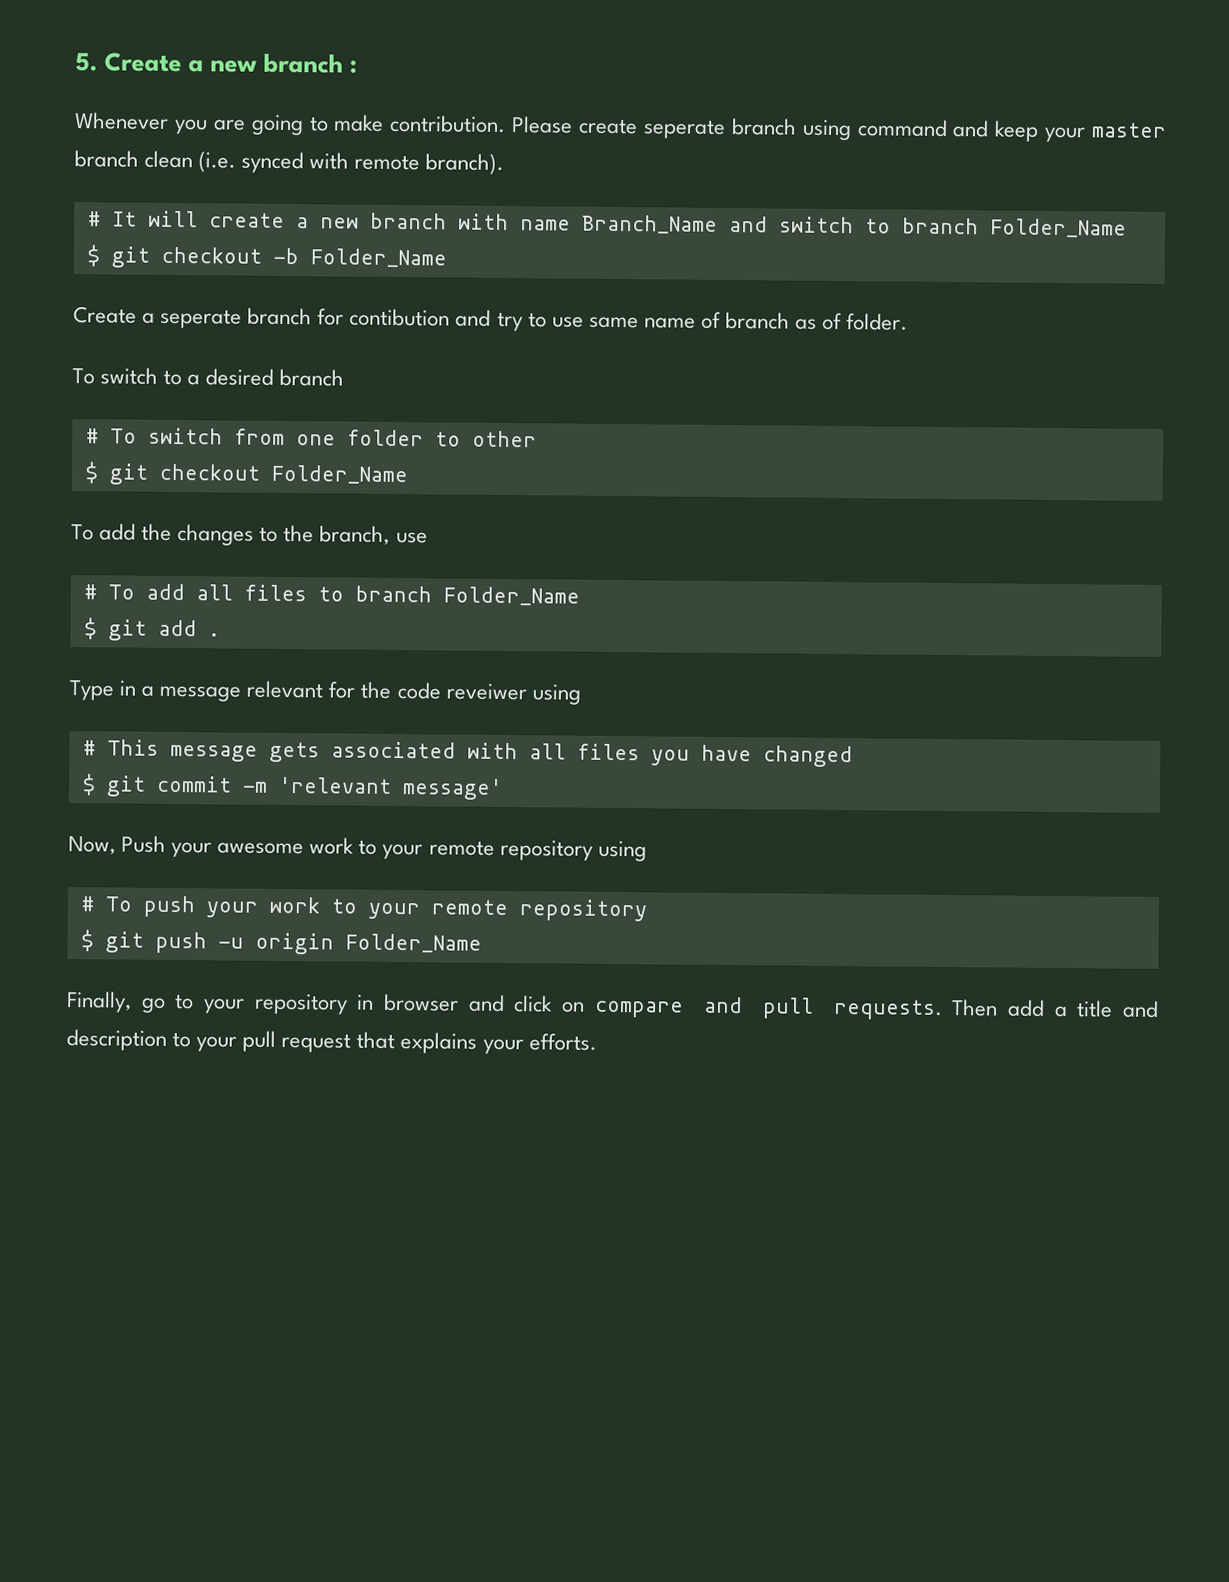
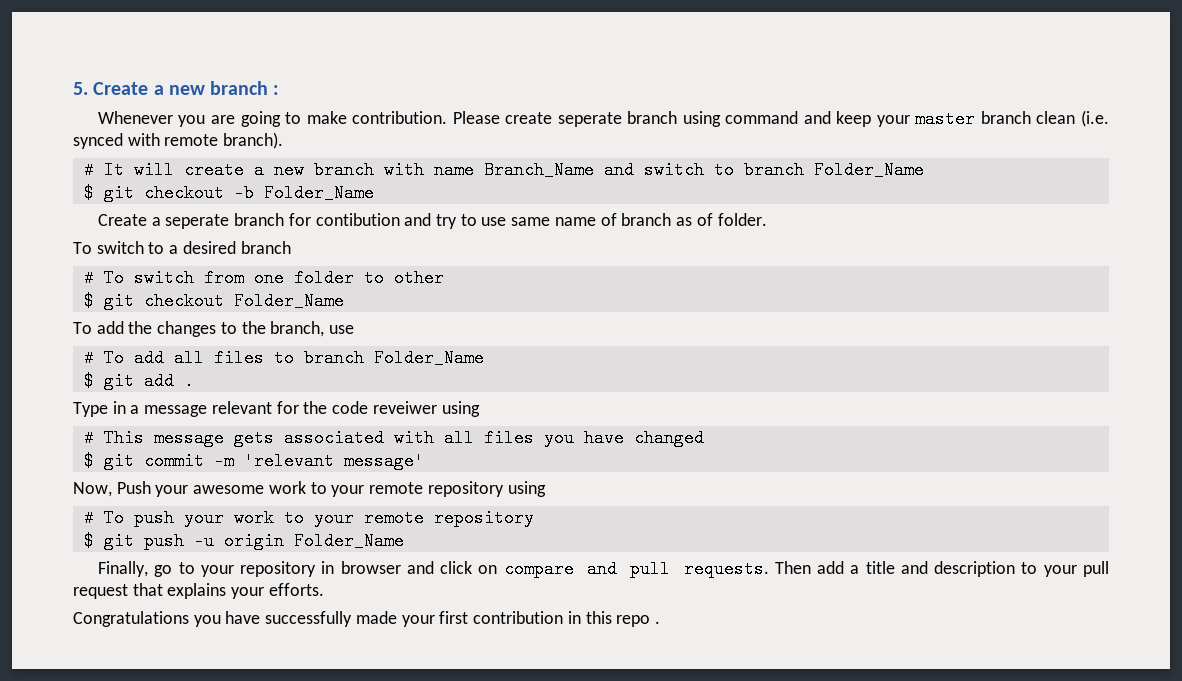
(597, 1042) none -> [73,611,660,627] // Congratulations you have successfully made your first contribution in this repo .

